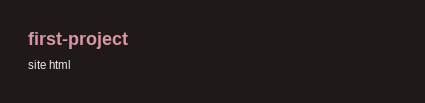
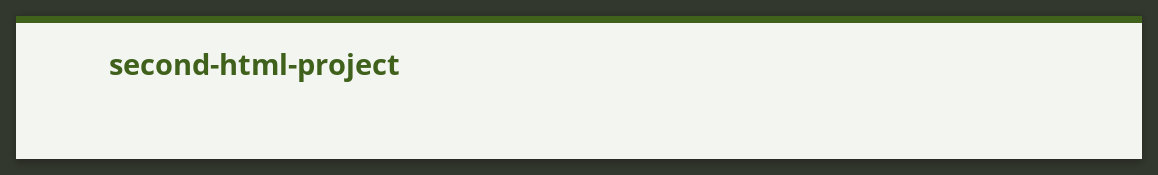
[28,32,128,49] [28,60,72,69] first-project // site html -> [109,53,400,82] second-html-project

